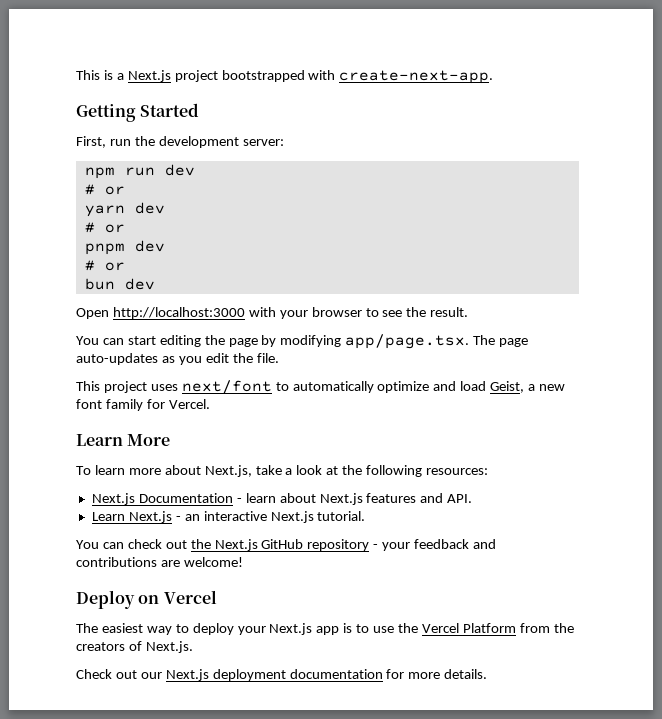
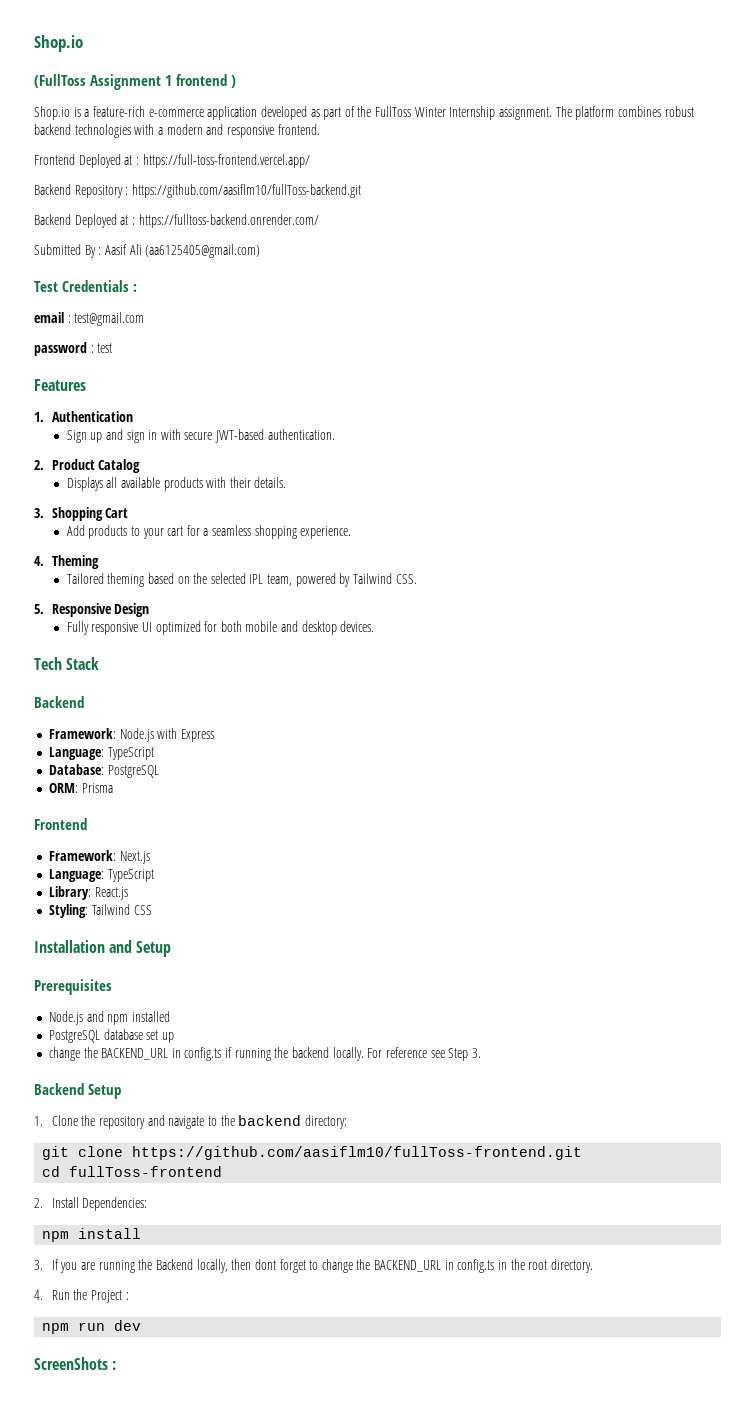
[76,70,494,84] [76,103,200,122] [76,136,284,148] [84,164,195,179] [84,184,125,195] [84,202,165,217] [84,222,125,233] [84,240,165,255] [84,260,125,271] [84,278,155,290] [76,307,469,319] [76,334,529,349] [76,353,279,365] [76,380,566,394] [76,399,210,411] [76,434,171,446] [76,465,489,477] [91,493,473,505] [91,511,366,523] [76,539,497,551] [76,557,243,567] [76,590,217,609] [76,623,574,635] [76,641,193,653] [76,669,488,681] This is a Next.js project bootstrapped with create-next-app. // Getting Started // First, run the development server: // npm run dev // # or // yarn dev // # or // pnpm dev // # or // bun dev // Open http://localhost:3000 with your browser to see the result. // You can start editing the page by modifying app/page.tsx. The page auto-updates as you edit the file. // This project uses next/font to automatically optimize and load Geist, a new font family for Vercel. // Learn More // To learn more about Next.js, take a look at the following resources: // Next.js Documentation - learn about Next.js features and API. // Learn Next.js - an interactive Next.js tutorial. // You can check out the Next.js GitHub repository - your feedback and contributions are welcome! // Deploy on Vercel // The easiest way to deploy your Next.js app is to use the Vercel Platform from the creators of Next.js. // Check out our Next.js deployment documentation for more details. -> [34,35,83,52] [34,74,236,90] [34,106,694,120] [34,124,320,138] [34,154,310,168] [34,184,361,198] [34,214,319,228] [34,244,261,258] [34,280,137,292] [34,312,145,326] [34,342,113,356] [34,379,86,391] [34,411,133,422] [66,429,335,443] [34,459,141,473] [66,477,287,491] [34,507,129,521] [66,525,352,539] [34,555,99,569] [66,573,417,587] [34,603,150,617] [66,621,375,635] [34,657,100,670] [34,696,84,708] [48,728,214,742] [48,747,154,760] [48,764,159,778] [48,783,113,793] [34,818,87,830] [48,850,150,864] [48,869,154,882] [48,886,128,900] [48,904,153,918] [34,940,172,957] [34,979,112,995] [48,1011,170,1025] [48,1029,174,1043] [48,1047,481,1061] [34,1083,121,1099] [34,1115,347,1129] [42,1146,583,1160] [42,1166,223,1177] [34,1197,148,1211] [42,1228,142,1242] [34,1259,593,1273] [34,1289,129,1303] [42,1320,142,1334] [34,1357,117,1370] Shop.io // (FullToss Assignment 1 frontend ) // Shop.io is a feature-rich e-commerce application developed as part of the FullToss Winter Internship assignment. The platform combines robust backend technologies with a modern and responsive frontend. // Frontend Deployed at : https://full-toss-frontend.vercel.app/ // Backend Repository : https://github.com/aasiflm10/fullToss-backend.git // Backend Deployed at : https://fulltoss-backend.onrender.com/ // Submitted By : Aasif Ali (aa6125405@gmail.com) // Test Credentials : // email : test@gmail.com // password : test // Features // 1. Authentication // Sign up and sign in with secure JWT-based authentication. // 2. Product Catalog // Displays all available products with their details. // 3. Shopping Cart // Add products to your cart for a seamless shopping experience. // 4. Theming // Tailored theming based on the selected IPL team, powered by Tailwind CSS. // 5. Responsive Design // Fully responsive UI optimized for both mobile and desktop devices. // Tech Stack // Backend // Framework: Node.js with Express // Language: TypeScript // Database: PostgreSQL // ORM: Prisma // Frontend // Framework: Next.js // Language: TypeScript // Library: React.js // Styling: Tailwind CSS // Installation and Setup // Prerequisites // Node.js and npm installed // PostgreSQL database set up // change the BACKEND_URL in config.ts if running the backend locally. For reference see Step 3. // Backend Setup // 1. Clone the repository and navigate to the backend directory: // git clone https://github.com/aasiflm10/fullToss-frontend.git // cd fullToss-frontend // 2. Install Dependencies: // npm install // 3. If you are running the Backend locally, then dont forget to change the BACKEND_URL in config.ts in the root directory. // 4. Run the Project : // npm run dev // ScreenShots :

